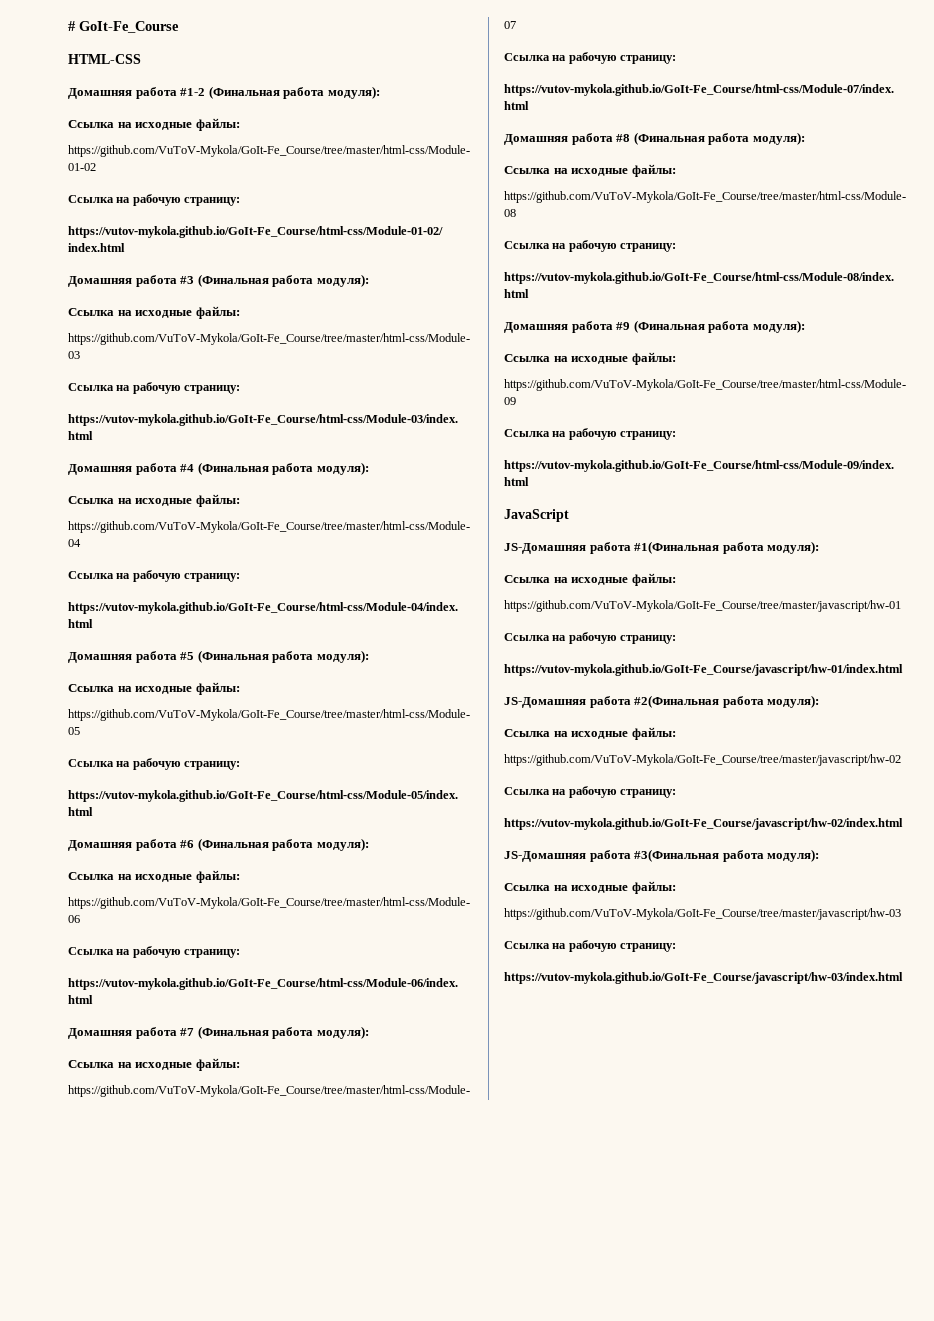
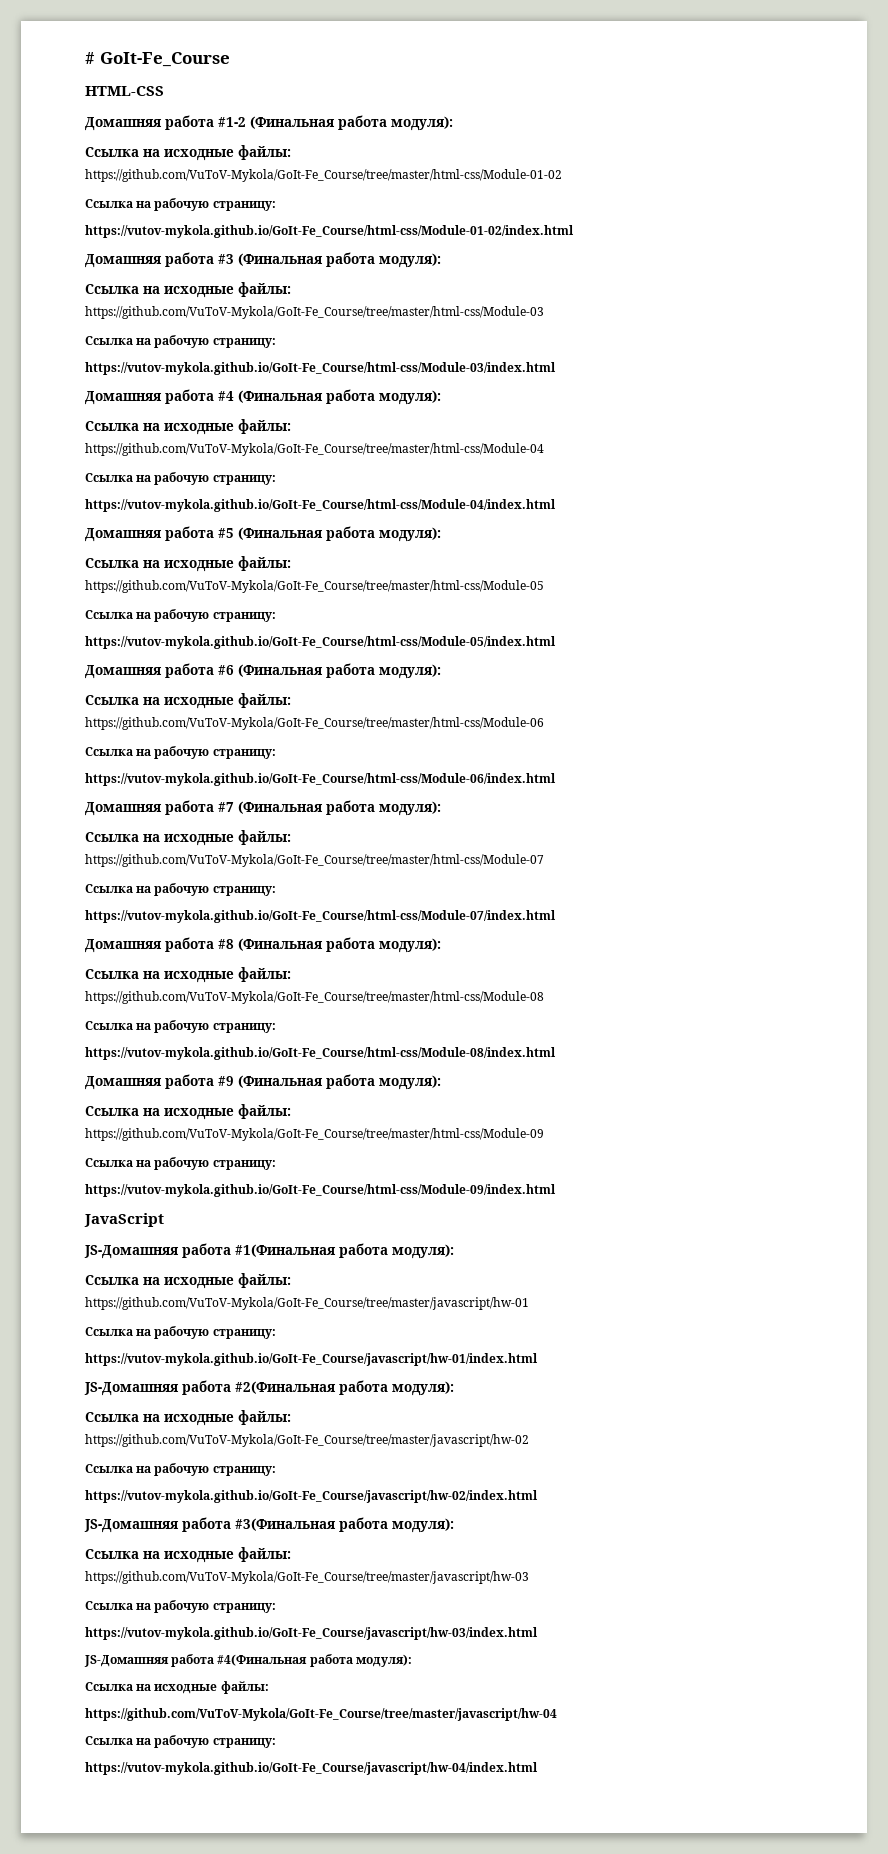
(903, 978) none -> [84,1654,412,1667] [85,1681,269,1694] [85,1708,557,1721] [85,1735,276,1748] [85,1762,538,1775] // JS-Домашняя работа #4(Финальная работа модуля): // Ссылка на исходные файлы: // https://github.com/VuToV-Mykola/GoIt-Fe_Course/tree/master/javascript/hw-04 // Ссылка на рабочую страницу: // https://vutov-mykola.github.io/GoIt-Fe_Course/javascript/hw-04/index.html

